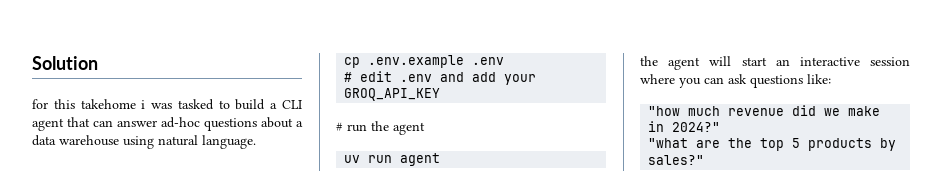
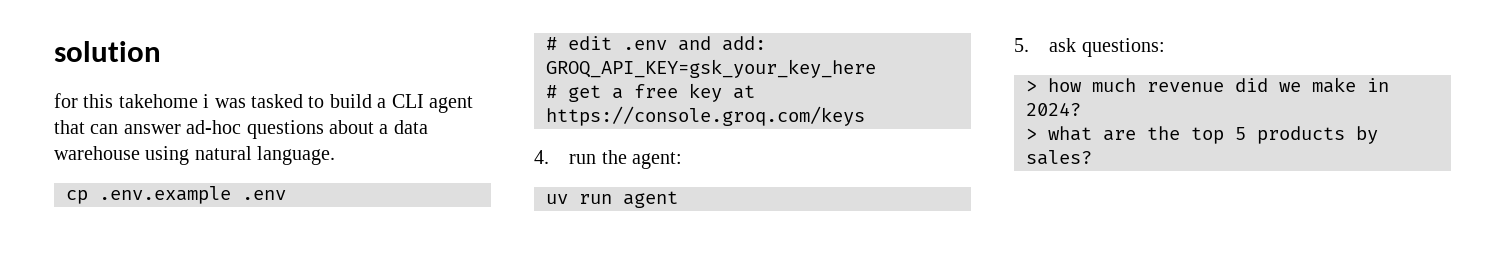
[32,56,98,70] Solution -> [54,41,161,62] solution
[472,72,537,85] [344,88,441,101] [336,122,343,131] add your GROQ_API_KEY // # -> [722,36,766,51] [546,59,876,78] [546,83,755,102] [546,106,865,126] [534,150,549,164] add: GROQ_API_KEY=gsk_your_key_here // # get a free key at https://console.groq.com/keys // 4.
[393,122,425,135] agent -> [632,152,683,169] agent:
[640,56,910,70] [640,74,831,88] [648,106,681,116] the agent will start an interactive session where you can ask questions like: // "how -> [1014,38,1165,57] [1026,78,1082,92] 5. ask questions: // > how
[672,122,721,132] [648,138,689,148] 2024?" // "what -> [1026,102,1081,116] [1026,126,1092,141] 2024? // > what
[648,155,705,165] sales?" -> [1026,150,1092,165] sales?

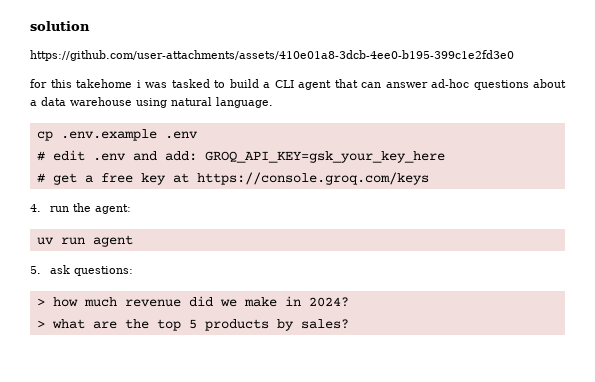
(161, 51) none -> [30,50,514,61] // https://github.com/user-attachments/assets/410e01a8-3dcb-4ee0-b195-399c1e2fd3e0

